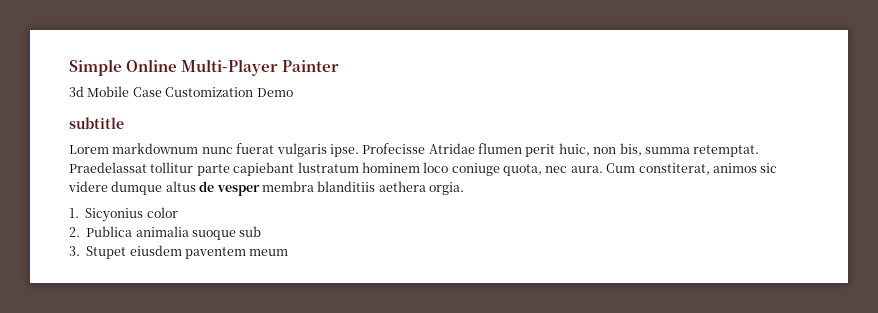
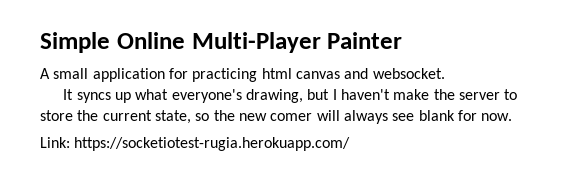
[69,86,293,97] [69,117,124,129] [69,143,760,157] [69,162,778,176] [68,181,464,196] [69,207,178,222] [69,226,262,240] [69,245,289,259] 3d Mobile Case Customization Demo // subtitle // Lorem markdownum nunc fuerat vulgaris ipse. Profecisse Atridae flumen perit huic, non bis, summa retemptat. Praedelassat tollitur parte capiebant lustratum hominem loco coniuge quota, nec aura. Cum constiterat, animos sic videre dumque altus de vesper membra blanditiis aethera orgia. // 1. Sicyonius color // 2. Publica animalia suoque sub // 3. Stupet eiusdem paventem meum -> [40,68,445,82] [63,89,518,103] [40,110,513,124] [40,137,351,151] A small application for practicing html canvas and websocket. // It syncs up what everyone's drawing, but I haven't make the server to store the current state, so the new comer will always see blank for now. // Link: https://socketiotest-rugia.herokuapp.com/

